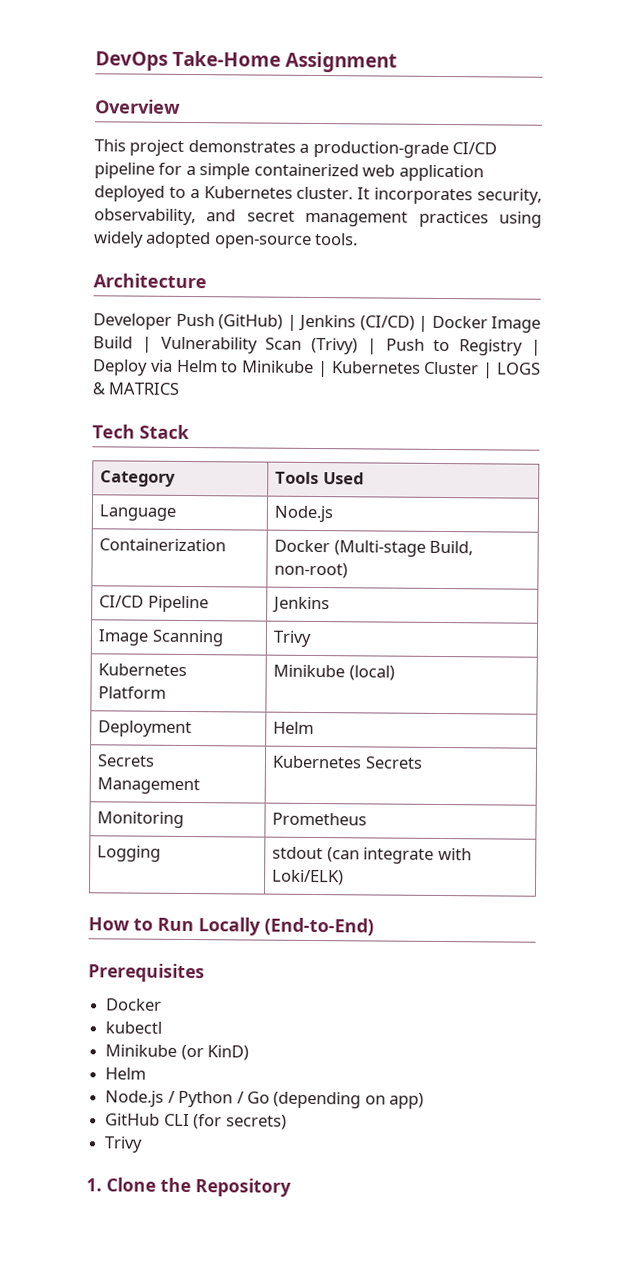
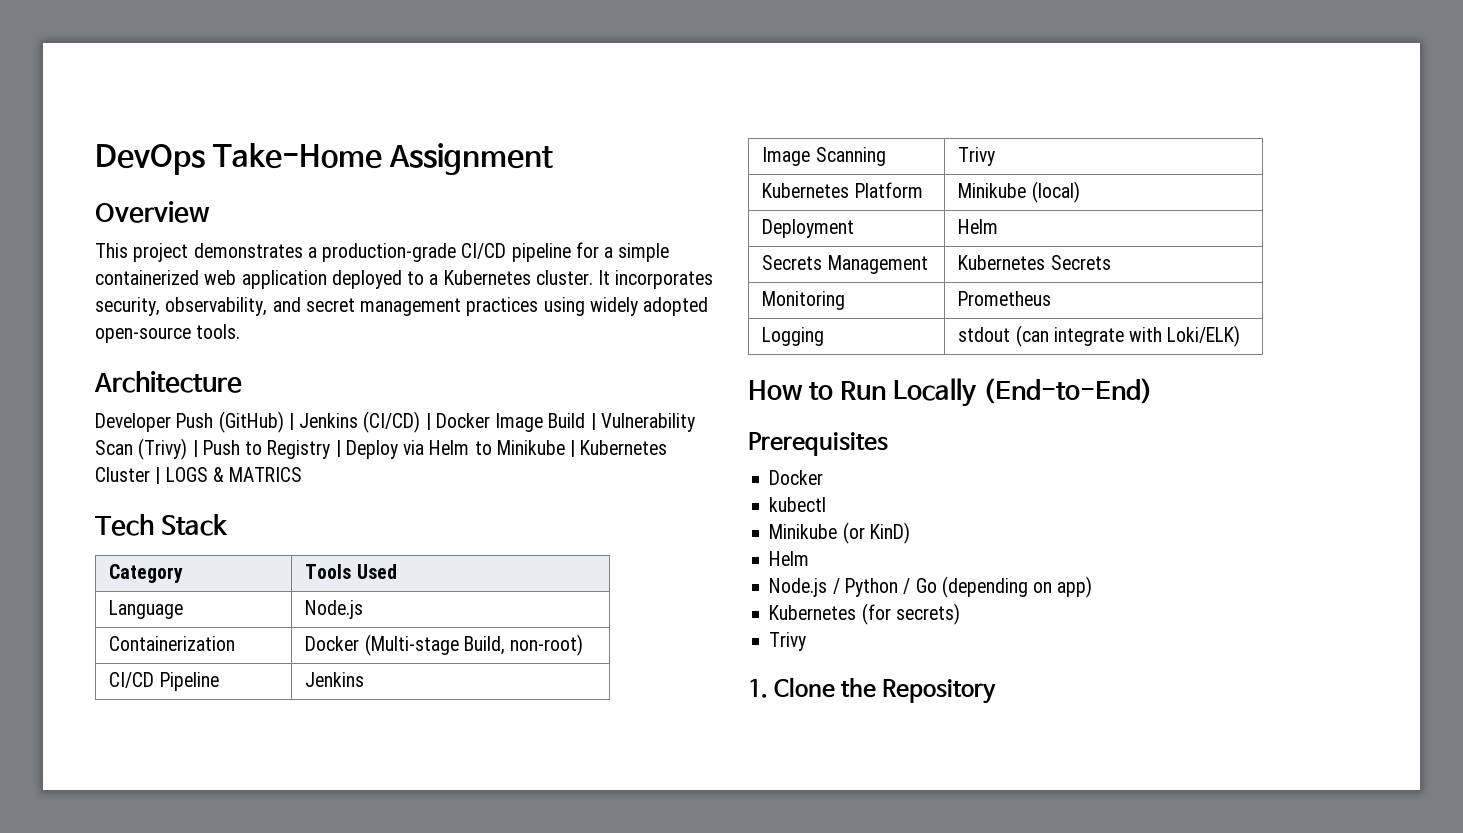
[105,1113,190,1127] GitHub CLI -> [769,605,857,620] Kubernetes

